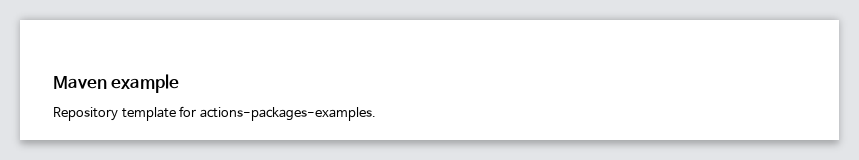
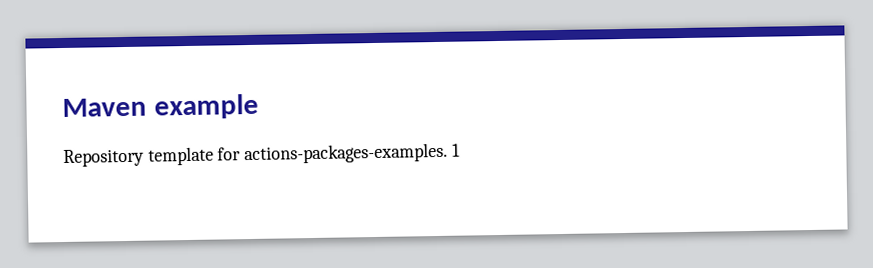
(376, 114) none -> [451,143,460,157] 1

